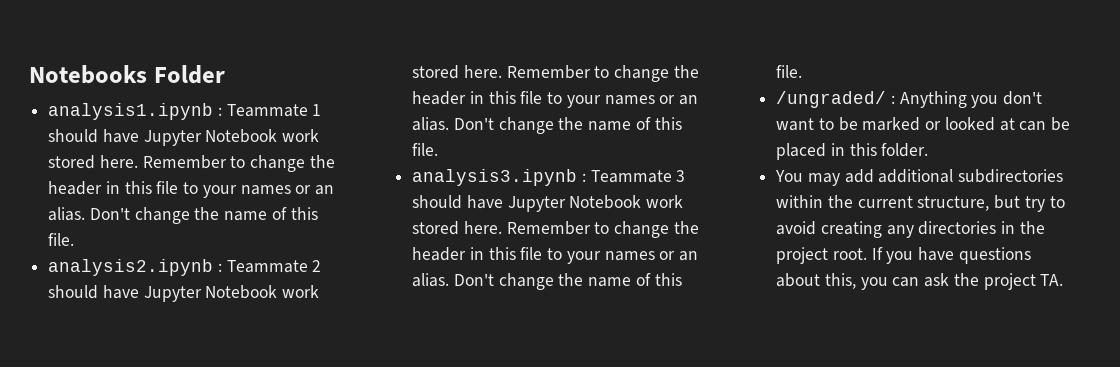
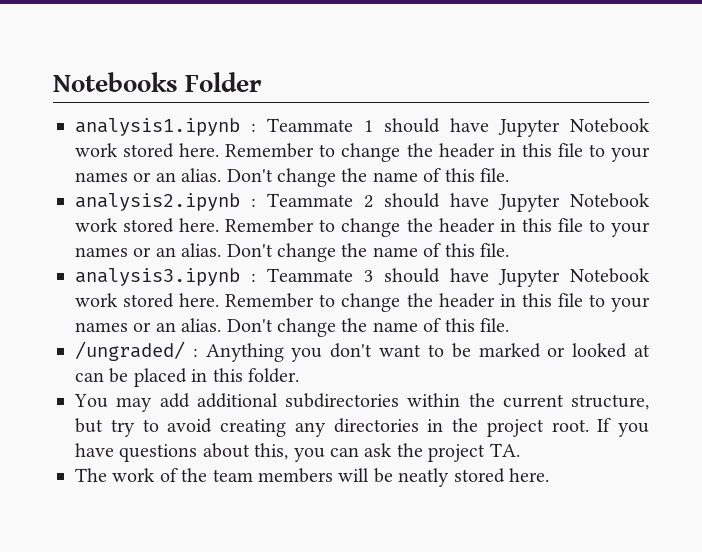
(1064, 280) none -> [75,468,549,487] // The work of the team members will be neatly stored here.

